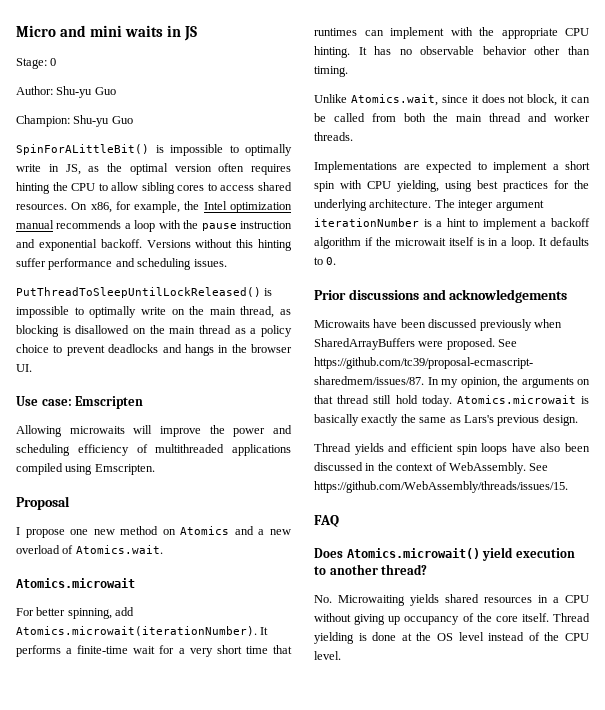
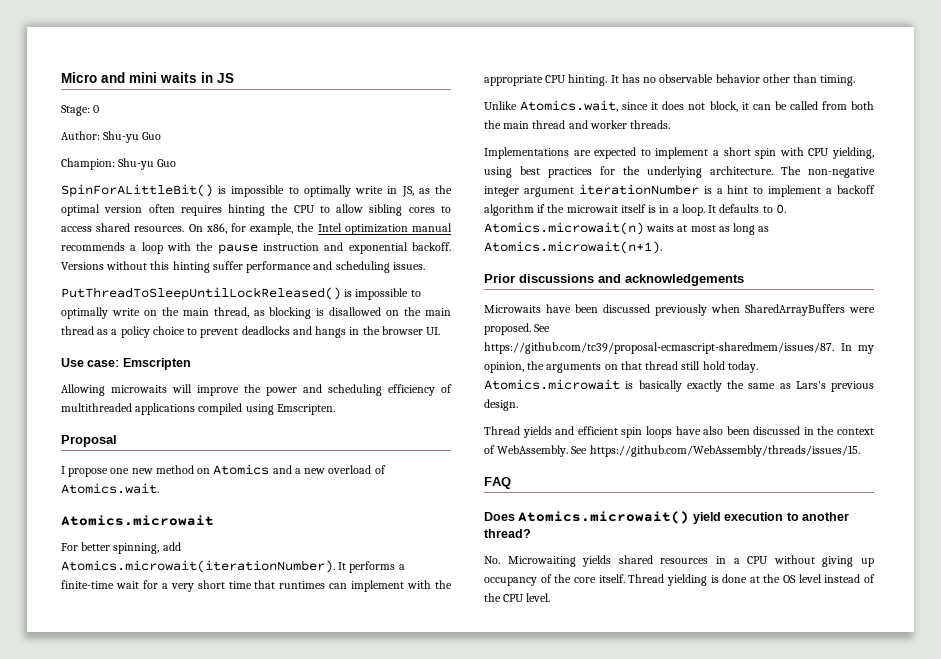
(455, 203) none -> [808,167,875,178] non-negative
(337, 261) none -> [484,222,770,235] [484,241,662,254] Atomics.microwait(n) waits at most as long as Atomics.microwait(n+1).

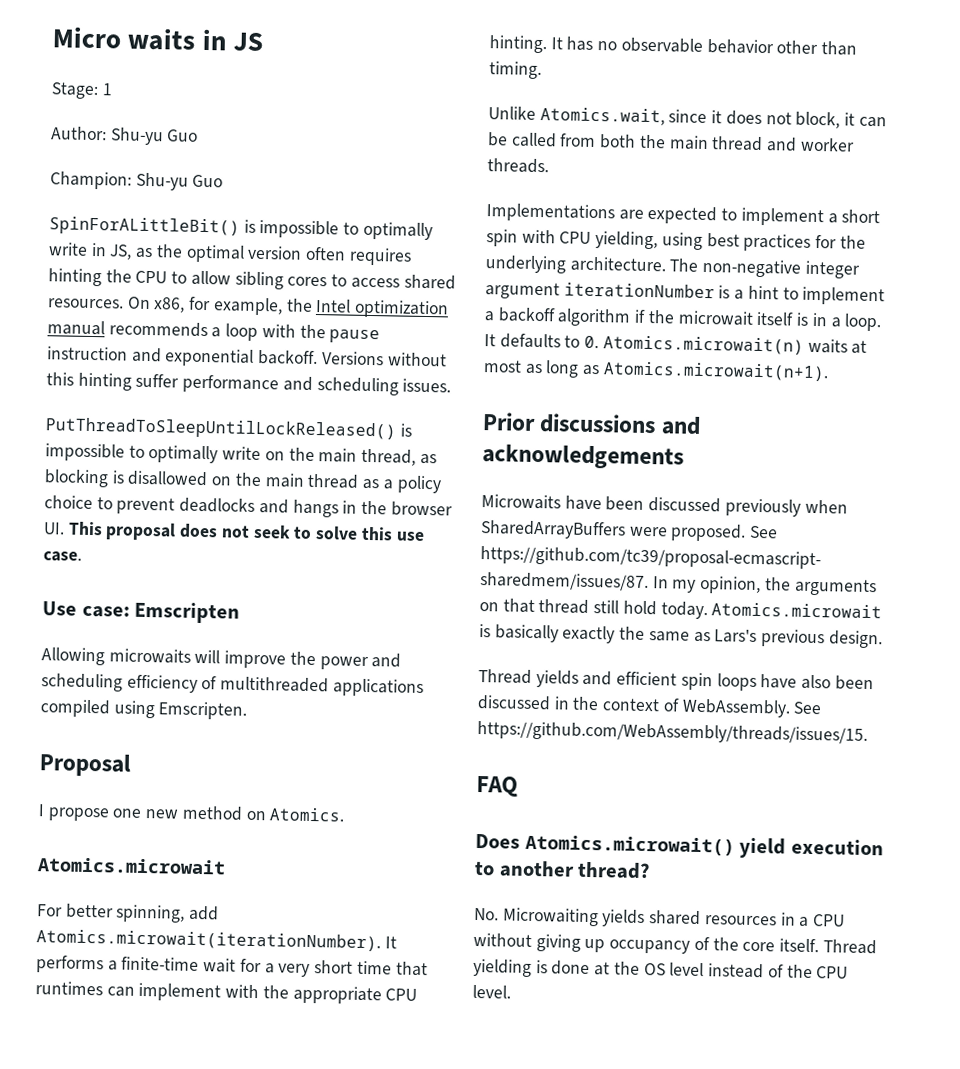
[101,72,157,83] and mini -> (122, 37) none
[93,105,100,113] 0 -> [101,83,113,96] 1
(441, 331) none -> [67,521,425,541] [43,551,82,562] This proposal does not seek to solve this use case.
[213,464,386,475] [61,483,159,494] Atomics and a new overload of Atomics.wait. -> [269,807,346,822] Atomics.

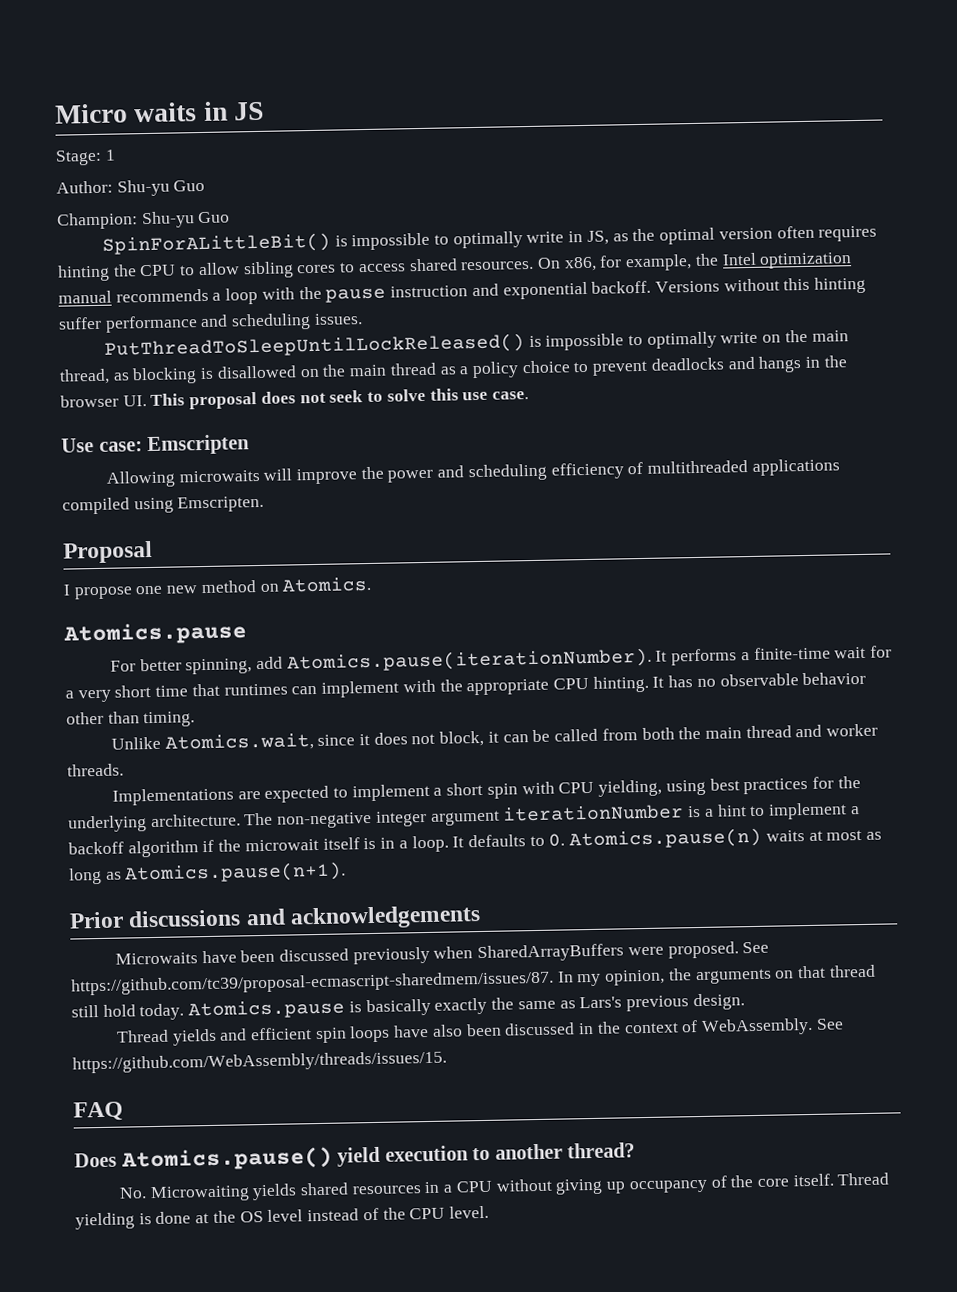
[37,857,226,875] Atomics.microwait -> [63,621,247,646] Atomics.pause
[36,929,381,952] Atomics.microwait(iterationNumber). -> [286,647,652,673] Atomics.pause(iterationNumber).
[602,335,804,355] Atomics.microwait(n) -> [569,827,763,850] Atomics.pause(n)
[602,361,829,382] Atomics.microwait(n+1). -> [124,861,347,884] Atomics.pause(n+1).
[711,602,883,619] Atomics.microwait -> [188,999,346,1020] Atomics.pause
[524,834,735,856] Atomics.microwait() -> [120,1146,333,1172] Atomics.pause()

